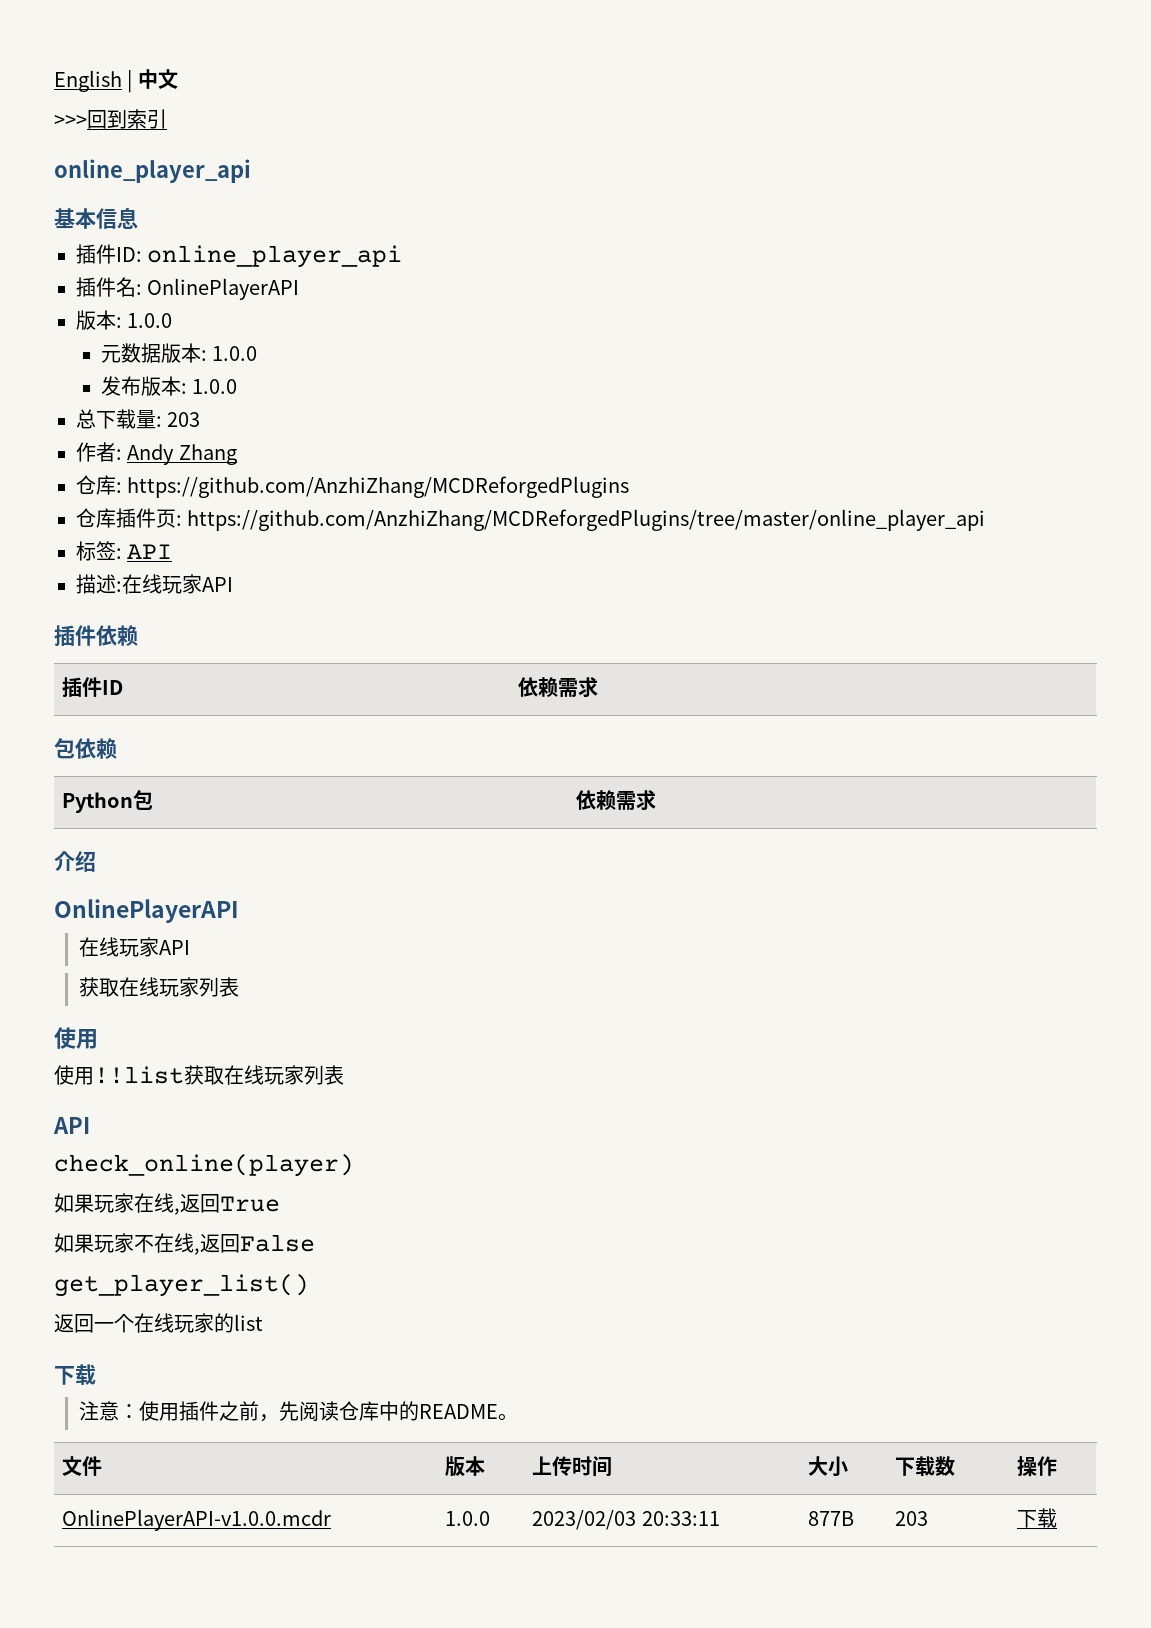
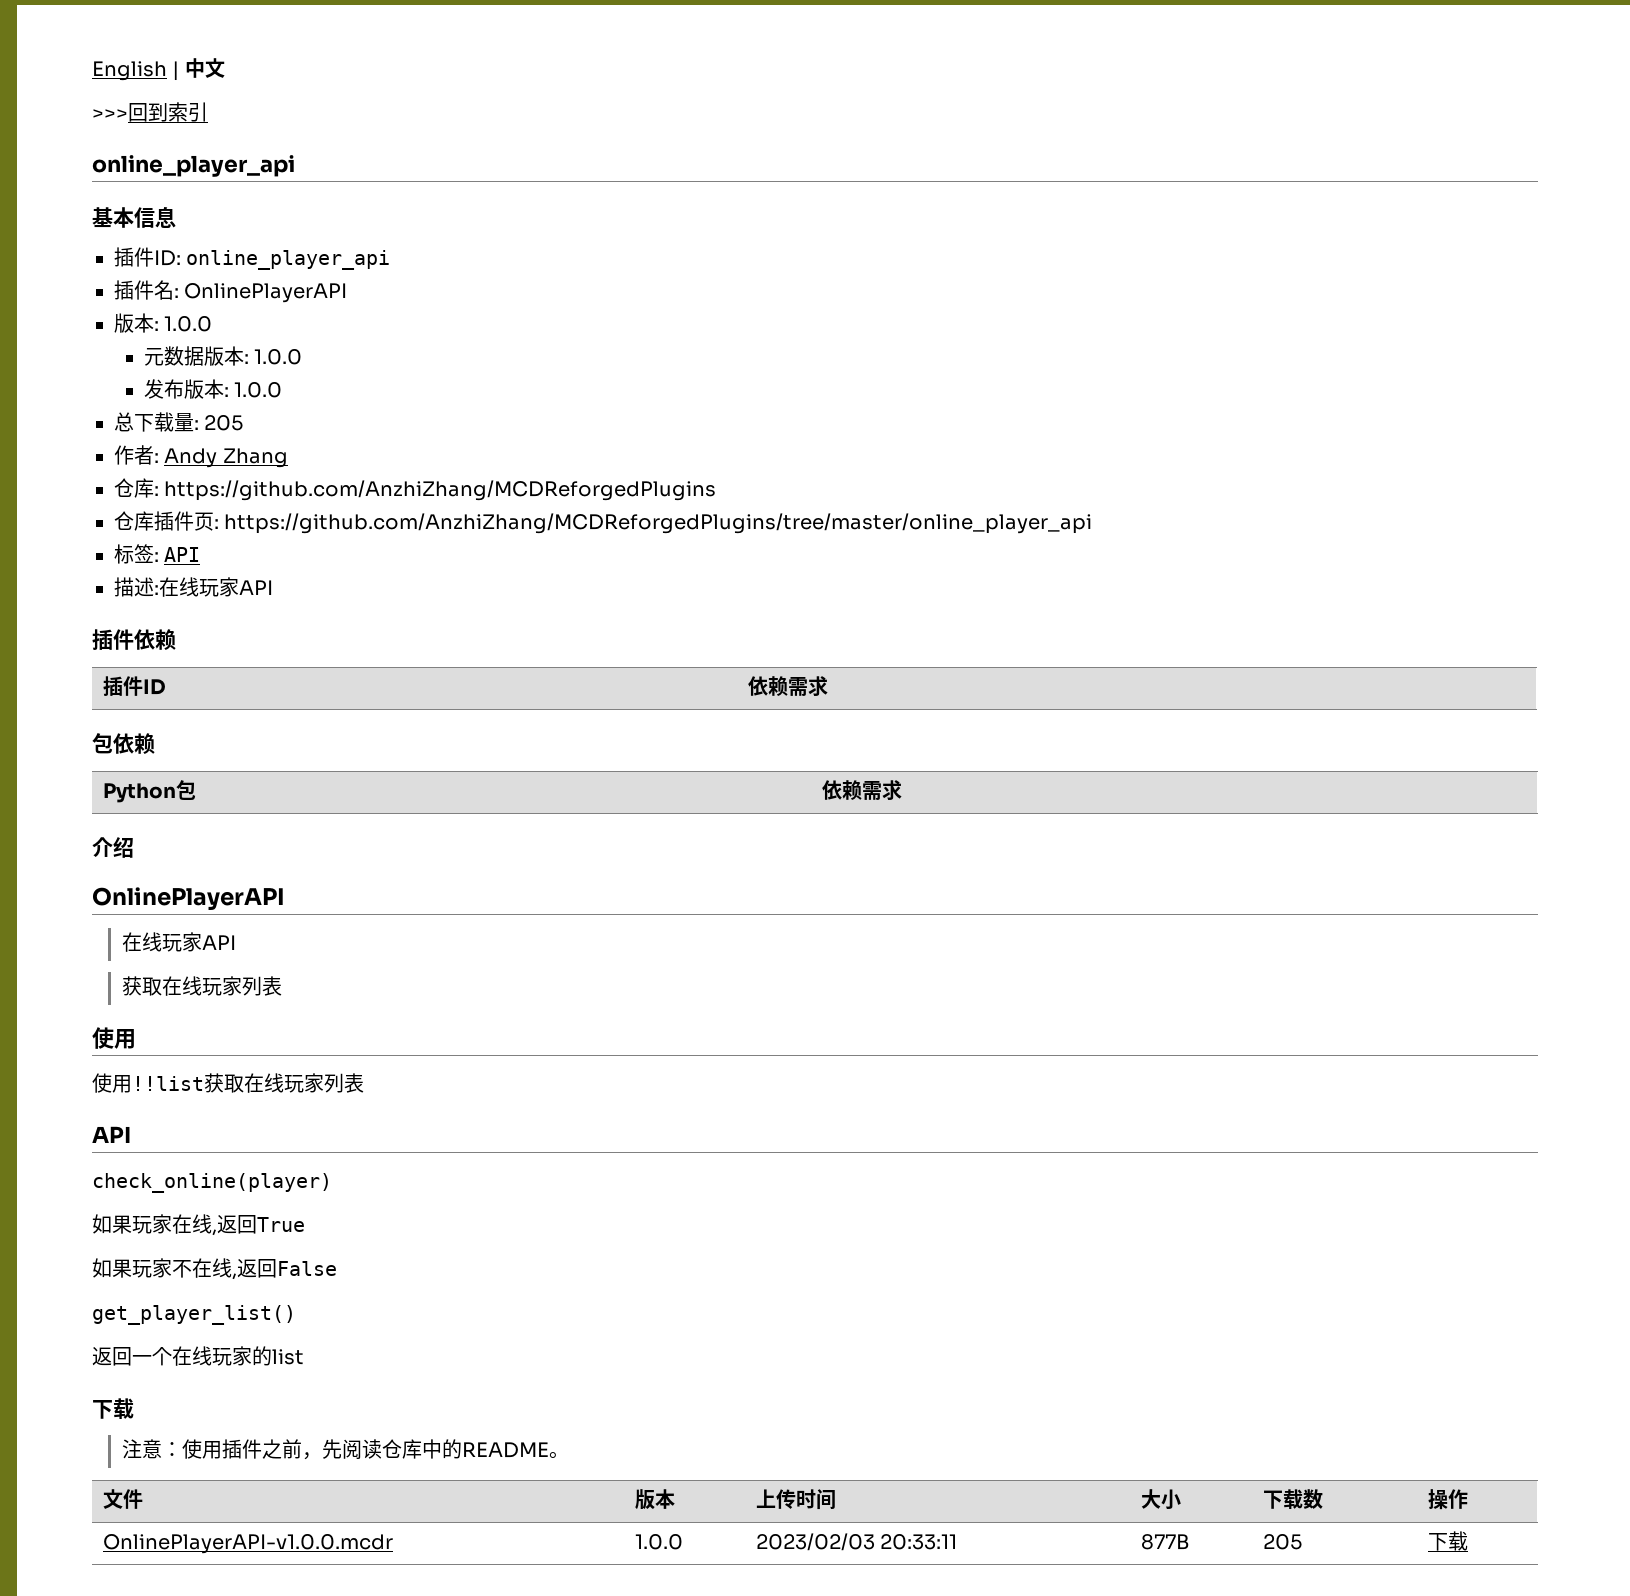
[167,412,201,427] 203 -> [204,415,244,431] 205
[895,1511,929,1526] 203 -> [1263,1534,1303,1550] 205

